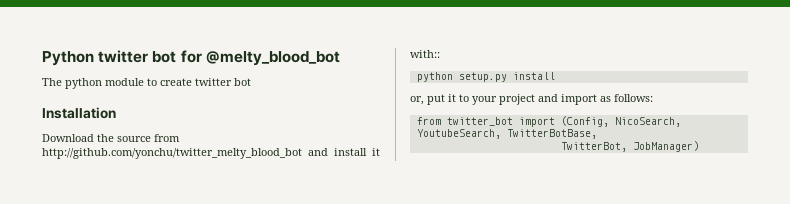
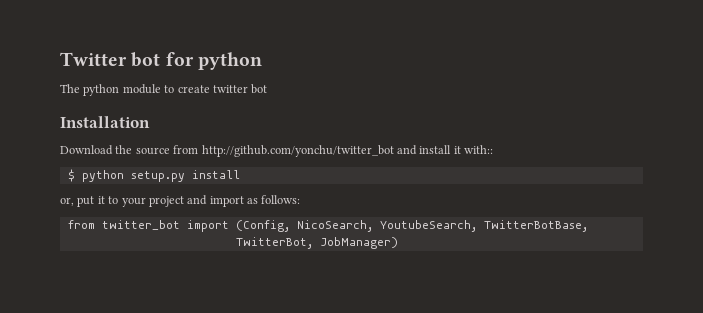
[42,50,149,66] Python twitter -> [60,52,127,66] Twitter
[205,51,340,66] @melty_blood_bot -> [197,52,262,70] python
[42,148,302,159] http://github.com/yonchu/twitter_melty_blood_bot -> [201,145,394,157] http://github.com/yonchu/twitter_bot
(440, 54) none -> [67,169,75,182] $

